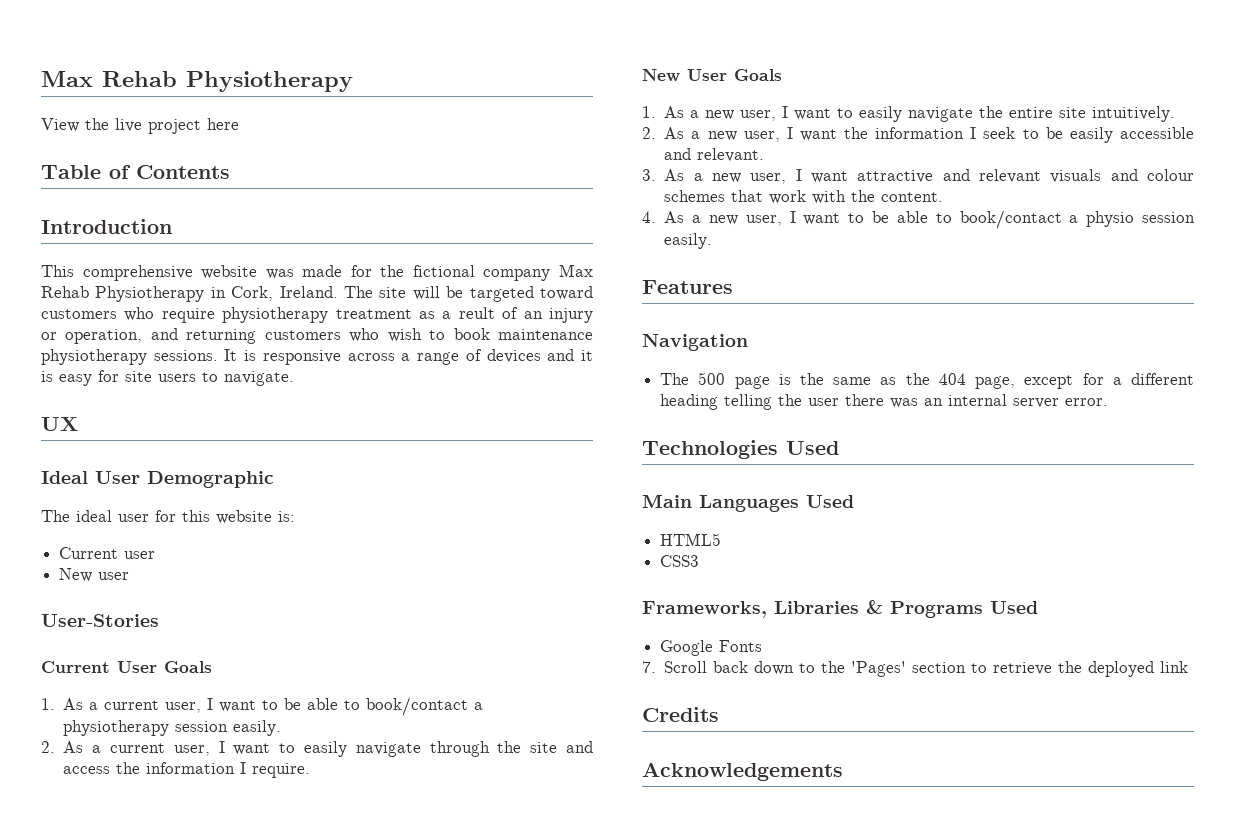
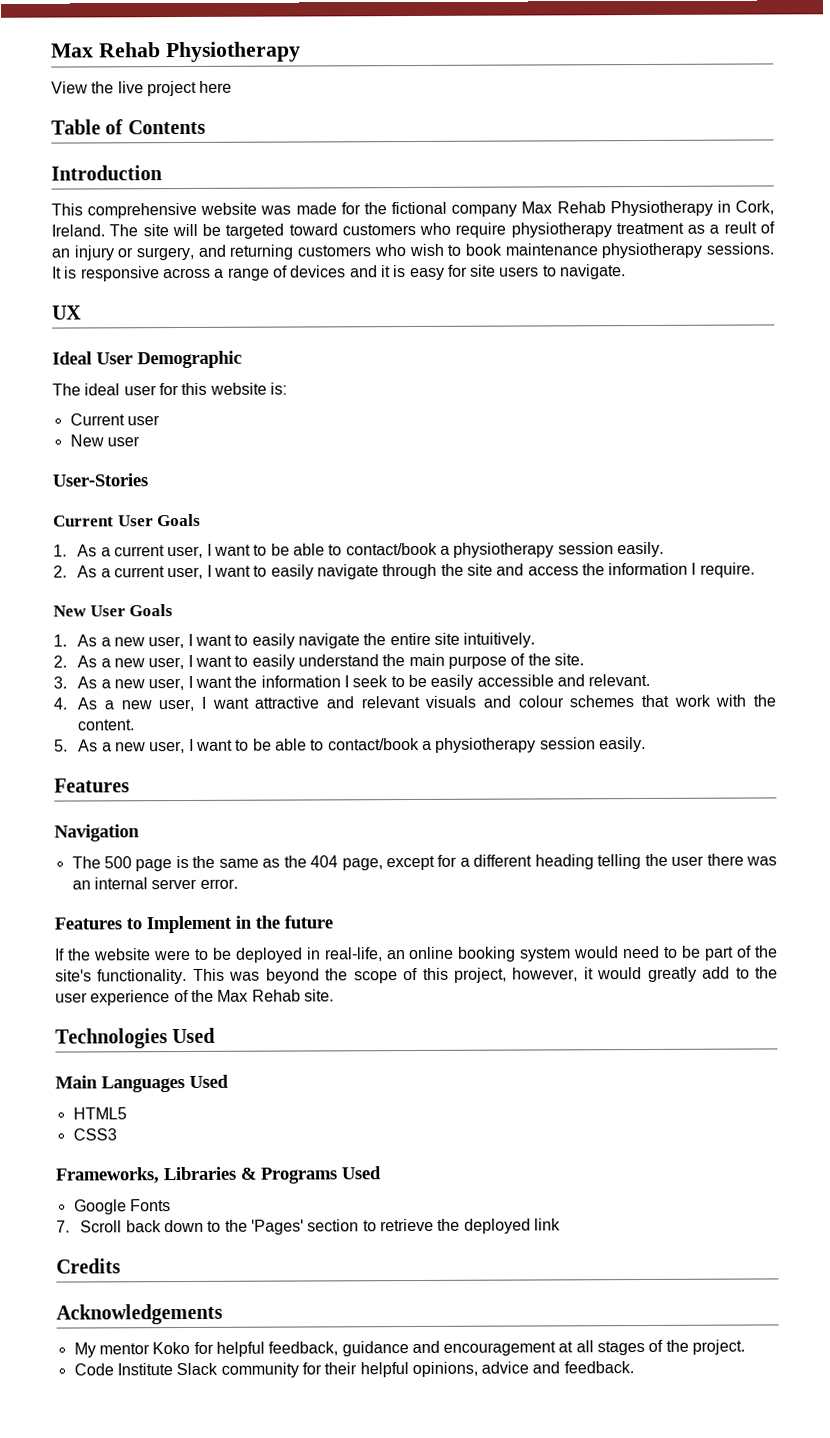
[65,329,143,344] operation, -> [136,246,195,261] surgery,
[366,697,469,716] book/contact -> [345,542,438,556] contact/book
(837, 135) none -> [234,653,584,670] [53,675,232,691] to easily understand the main purpose of the site. // 3. As a new user, I want
[642,169,656,181] 3. -> [53,697,67,710] 4.
[642,211,656,223] 4. -> [54,739,68,752] 5.
[959,210,1135,229] book/contact a physio -> [327,737,537,753] contact/book a physiotherapy
(1109, 402) none -> [54,915,333,934] [54,945,778,963] [55,966,778,985] [55,989,334,1006] // Features to Implement in the future // If the website were to be deployed in real-life, an online booking system would need to be part of the site's functionality. This was beyond the scope of this project, however, it would greatly add to the user experience of the Max Rehab site.
(843, 771) none -> [73,1339,746,1358] [73,1361,634,1378] // My mentor Koko for helpful feedback, guidance and encouragement at all stages of the project. // Code Institute Slack community for their helpful opinions, advice and feedback.

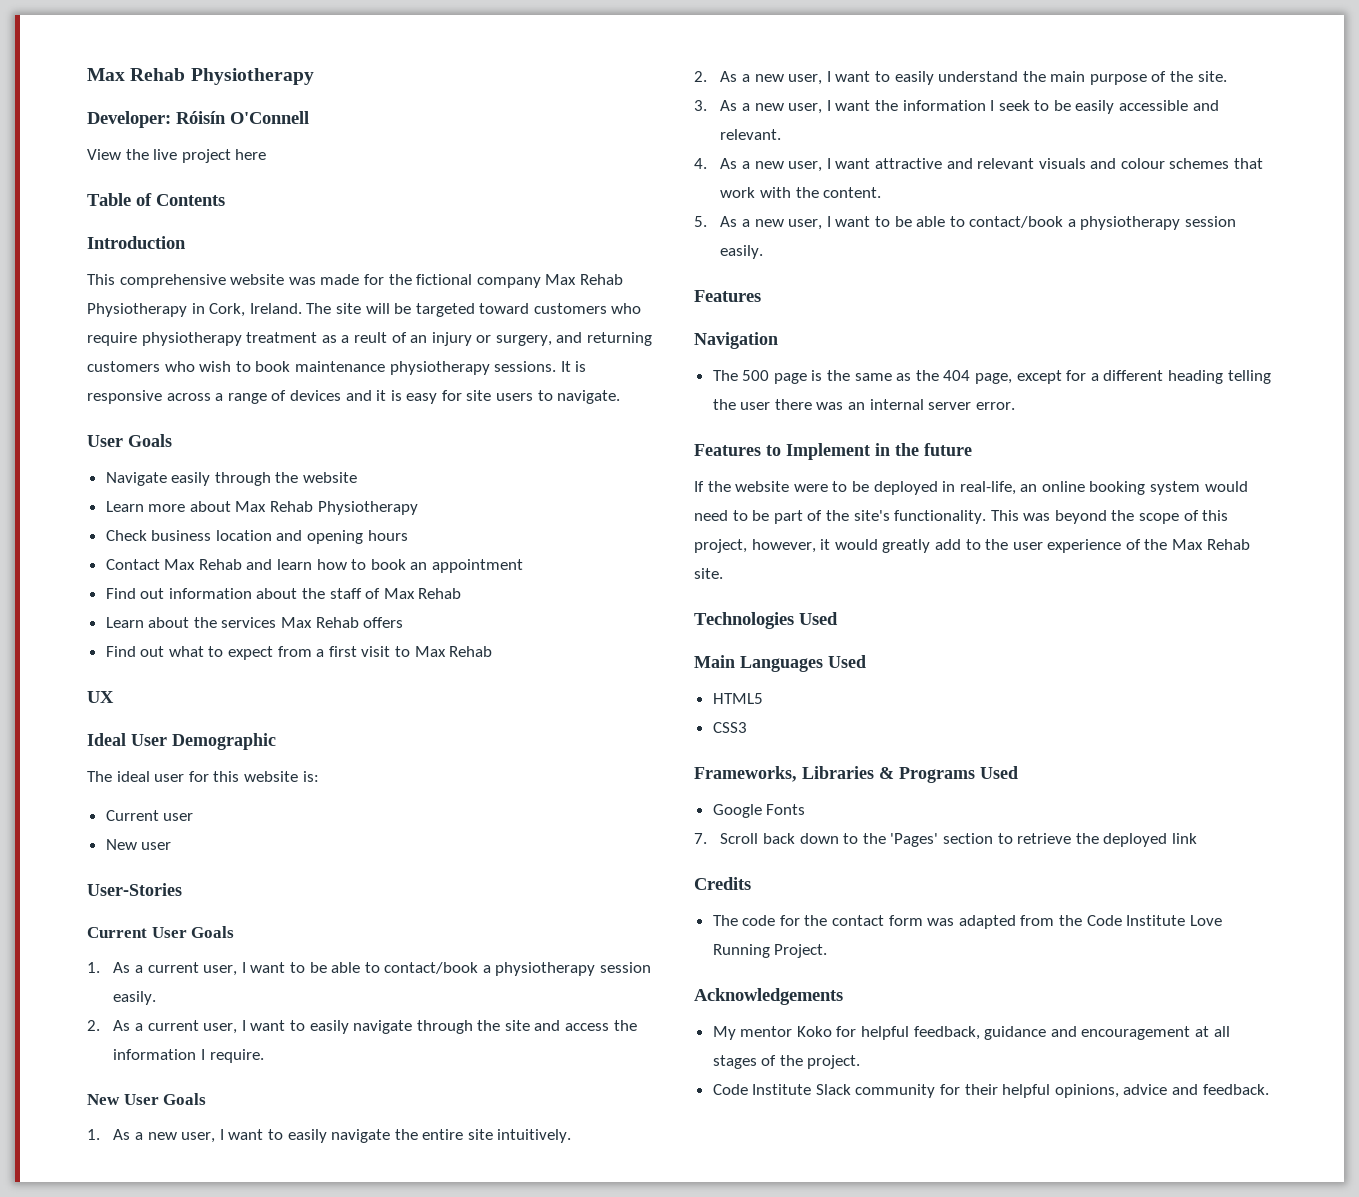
[51,41,301,63] Max Rehab Physiotherapy -> [87,68,314,85] [87,111,309,128] Max Rehab Physiotherapy // Developer: Róisín O'Connell
(627, 272) none -> [87,434,172,447] [105,472,358,486] [105,501,418,515] [105,530,408,544] [105,559,524,573] [105,588,462,599] [105,617,404,628] [105,646,493,660] // User Goals // Navigate easily through the website // Learn more about Max Rehab Physiotherapy // Check business location and opening hours // Contact Max Rehab and learn how to book an appointment // Find out information about the staff of Max Rehab // Learn about the services Max Rehab offers // Find out what to expect from a first visit to Max Rehab
(121, 1266) none -> [712,915,1222,929] [712,944,828,958] // The code for the contact form was adapted from the Code Institute Love Running Project.

